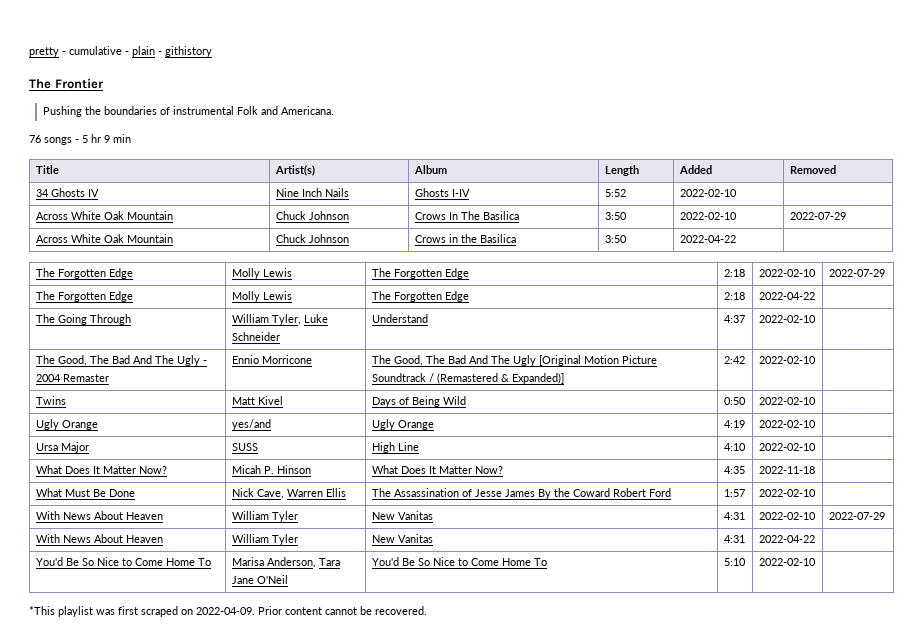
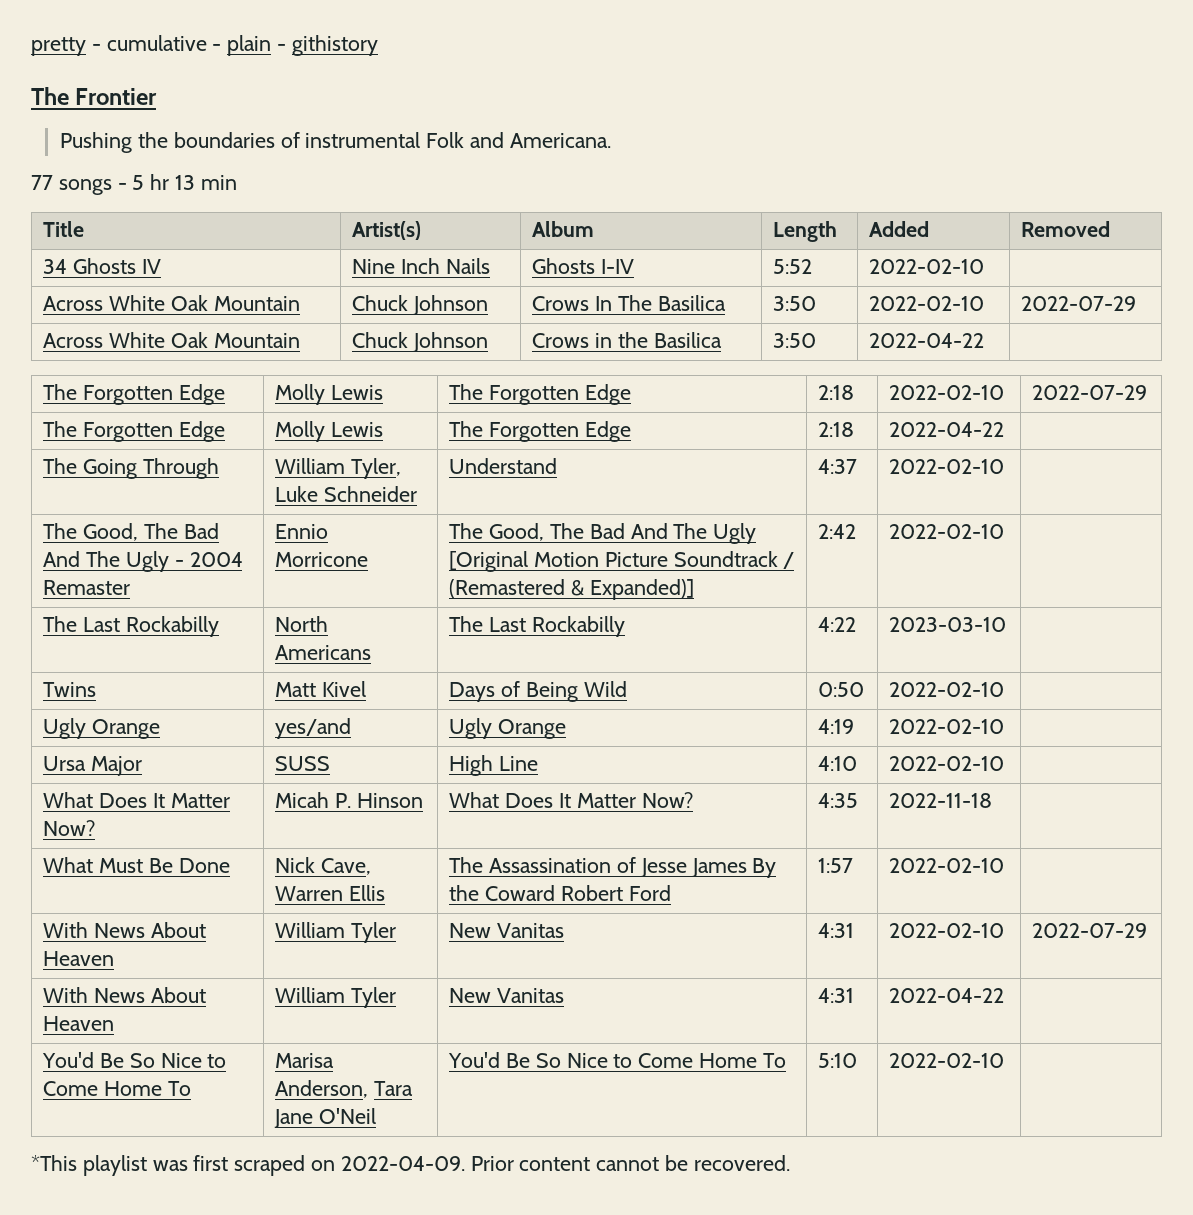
[29,135,41,143] 76 -> [31,175,53,190] 77
[104,135,110,143] 9 -> [175,175,196,190] 13
(816, 360) none -> [43,616,219,637] [275,616,329,632] [275,645,372,660] [449,616,625,637] [818,617,857,632] [889,617,1007,632] // The Last Rockabilly | North Americans | The Last Rockabilly | 4:22 | 2023-03-10 |

